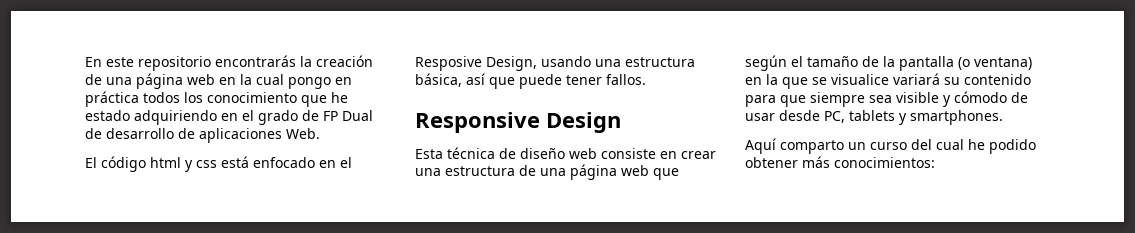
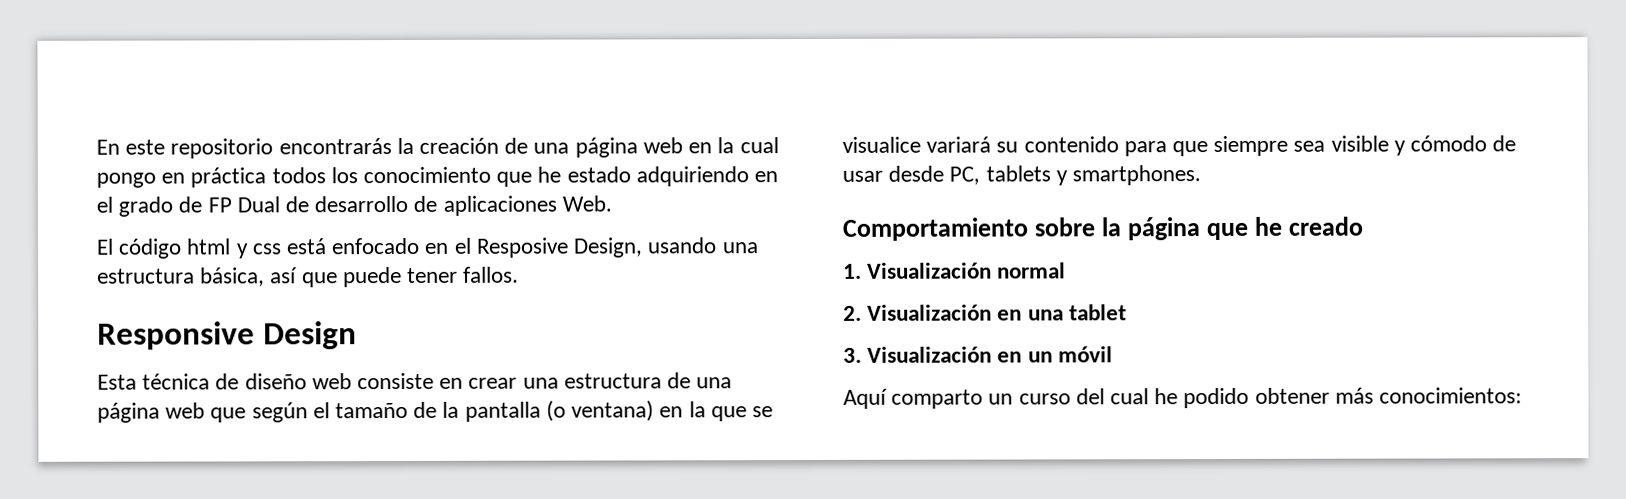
(1003, 117) none -> [842,216,1364,241] [843,262,1067,279] [843,304,1127,321] [843,346,1113,363] // Comportamiento sobre la página que he creado // 1. Visualización normal // 2. Visualización en una tablet // 3. Visualización en un móvil

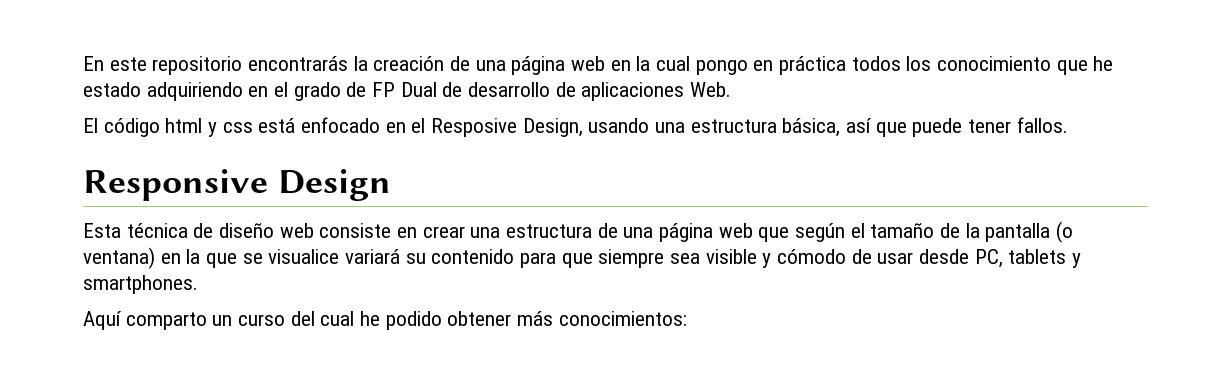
[842,216,1364,241] [843,262,1067,279] [843,304,1127,321] [843,346,1113,363] // Comportamiento sobre la página que he creado // 1. Visualización normal // 2. Visualización en una tablet // 3. Visualización en un móvil -> (198, 284) none

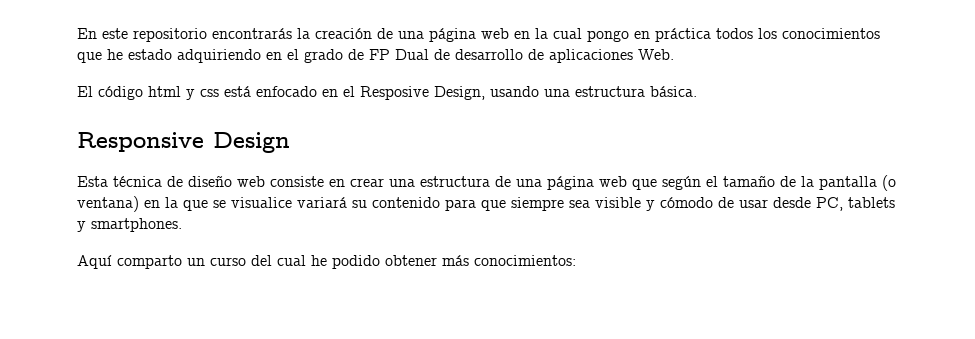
[937,56,1052,71] conocimiento -> [782,28,880,39] conocimientos
[782,117,1068,137] básica, así que puede tener fallos. -> [650,86,697,97] básica.

